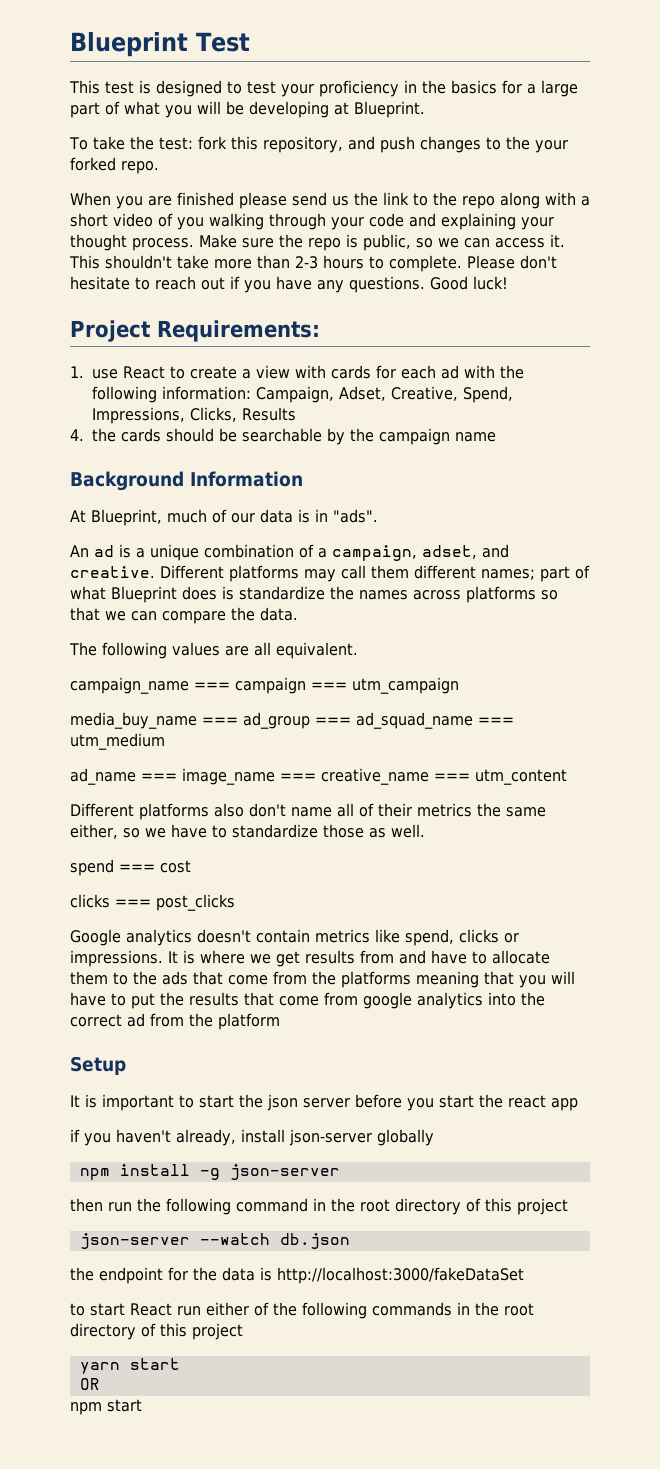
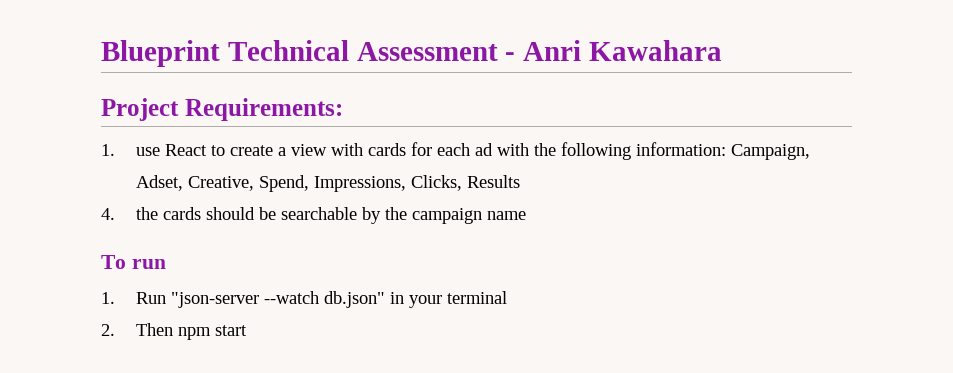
[70,32,250,57] [69,80,578,97] [70,101,425,118] [69,136,568,153] [70,157,159,174] [70,192,590,209] [70,213,554,230] [70,234,565,251] [69,255,557,272] [70,276,508,293] Blueprint Test // This test is designed to test your proficiency in the basics for a large part of what you will be developing at Blueprint. // To take the test: fork this repository, and push changes to the your forked repo. // When you are finished please send us the link to the repo along with a short video of you walking through your code and explaining your thought process. Make sure the repo is public, so we can access it. This shouldn't take more than 2-3 hours to complete. Please don't hesitate to reach out if you have any questions. Good luck! -> [101,40,723,67] Blueprint Technical Assessment - Anri Kawahara
[70,471,303,491] [70,509,378,526] [70,544,509,561] [70,565,590,582] [70,586,558,603] [70,607,298,624] [69,642,358,659] [70,677,459,694] [70,712,514,729] [70,733,165,750] [70,768,567,785] [70,803,546,820] [70,824,425,839] [70,859,191,876] [70,894,235,911] [70,929,519,946] [70,950,550,967] [70,971,575,988] [70,992,545,1009] [70,1013,280,1030] [70,1056,126,1075] [70,1094,578,1111] [70,1129,434,1146] [79,1164,340,1180] [70,1198,568,1215] [79,1233,350,1249] [70,1267,524,1284] [70,1302,534,1319] [70,1323,243,1340] [79,1358,180,1374] [79,1378,100,1390] Background Information // At Blueprint, much of our data is in "ads". // An ad is a unique combination of a campaign, adset, and creative. Different platforms may call them different names; part of what Blueprint does is standardize the names across platforms so that we can compare the data. // The following values are all equivalent. // campaign_name === campaign === utm_campaign // media_buy_name === ad_group === ad_squad_name === utm_medium // ad_name === image_name === creative_name === utm_content // Different platforms also don't name all of their metrics the same either, so we have to standardize those as well. // spend === cost // clicks === post_clicks // Google analytics doesn't contain metrics like spend, clicks or impressions. It is where we get results from and have to allocate them to the ads that come from the platforms meaning that you will have to put the results that come from google analytics into the correct ad from the platform // Setup // It is important to start the json server before you start the react app // if you haven't already, install json-server globally // npm install -g json-server // then run the following command in the root directory of this project // json-server --watch db.json // the endpoint for the data is http://localhost:3000/fakeDataSet // to start React run either of the following commands in the root directory of this project // yarn start // OR // -> [101,255,166,269] [101,291,507,308] [101,323,173,336] To run // 1. Run "json-server --watch db.json" in your terminal // 2. Then

